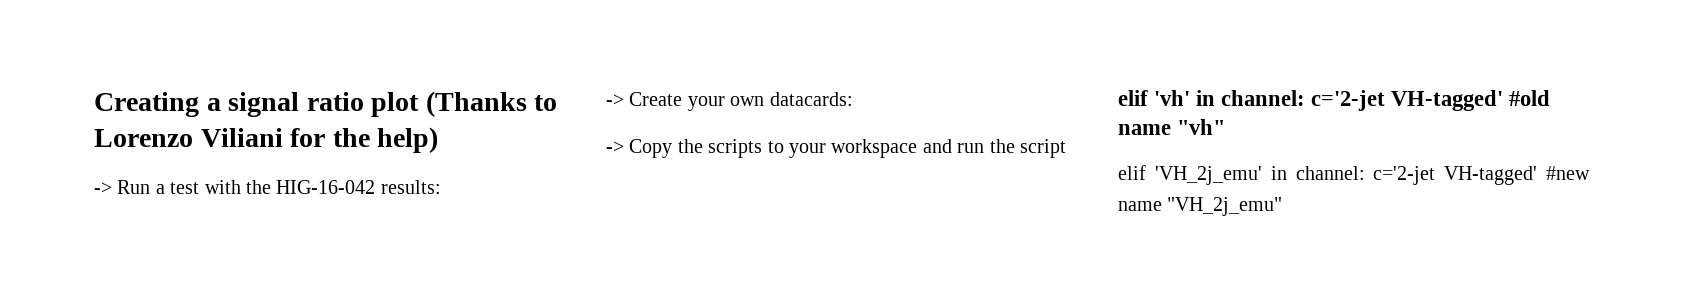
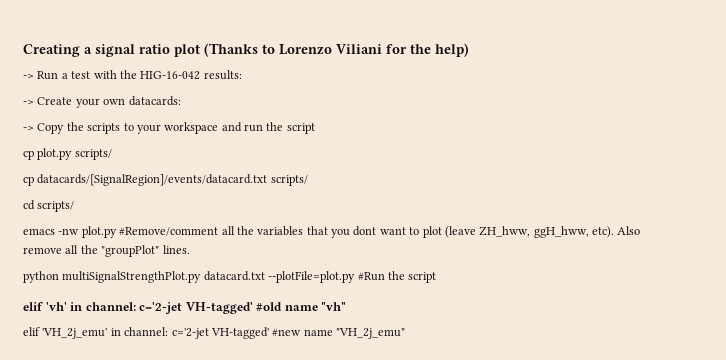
(1066, 148) none -> [23,148,112,160] [23,174,308,186] [23,200,75,212] [23,226,641,238] [23,245,190,257] [23,271,437,283] // cp plot.py scripts/ // cp datacards/[SignalRegion]/events/datacard.txt scripts/ // cd scripts/ // emacs -nw plot.py #Remove/comment all the variables that you dont want to plot (leave ZH_hww, ggH_hww, etc). Also remove all the "groupPlot" lines. // python multiSignalStrengthPlot.py datacard.txt --plotFile=plot.py #Run the script

